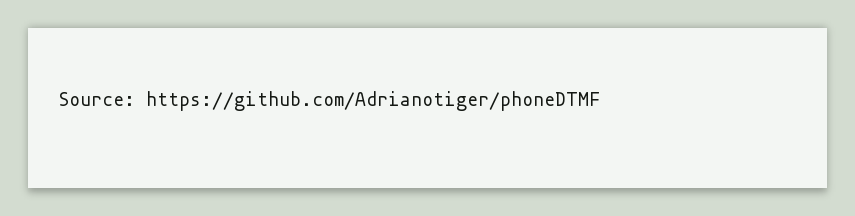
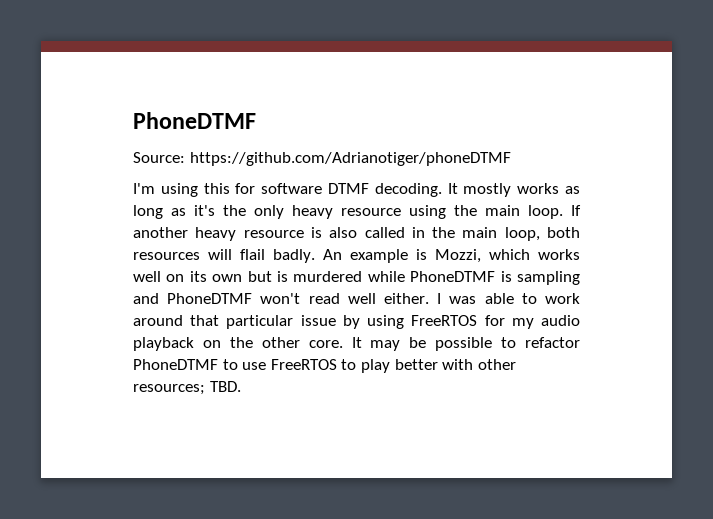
(58, 99) none -> [133,112,256,129] PhoneDTMF //
(600, 101) none -> [133,183,580,197] [133,205,581,219] [133,227,580,241] [133,249,580,263] [133,271,580,285] [133,293,580,304] [133,315,580,329] [133,337,580,351] [133,359,516,373] [133,381,241,395] // I'm using this for software DTMF decoding. It mostly works as long as it's the only heavy resource using the main loop. If another heavy resource is also called in the main loop, both resources will flail badly. An example is Mozzi, which works well on its own but is murdered while PhoneDTMF is sampling and PhoneDTMF won't read well either. I was able to work around that particular issue by using FreeRTOS for my audio playback on the other core. It may be possible to refactor PhoneDTMF to use FreeRTOS to play better with other resources; TBD.

